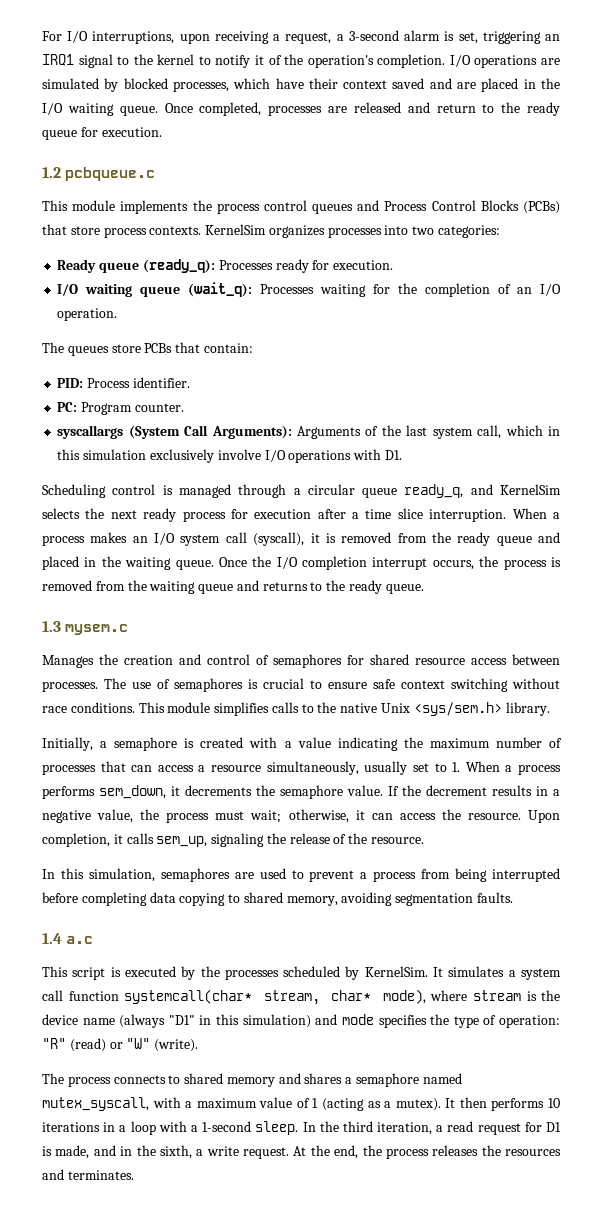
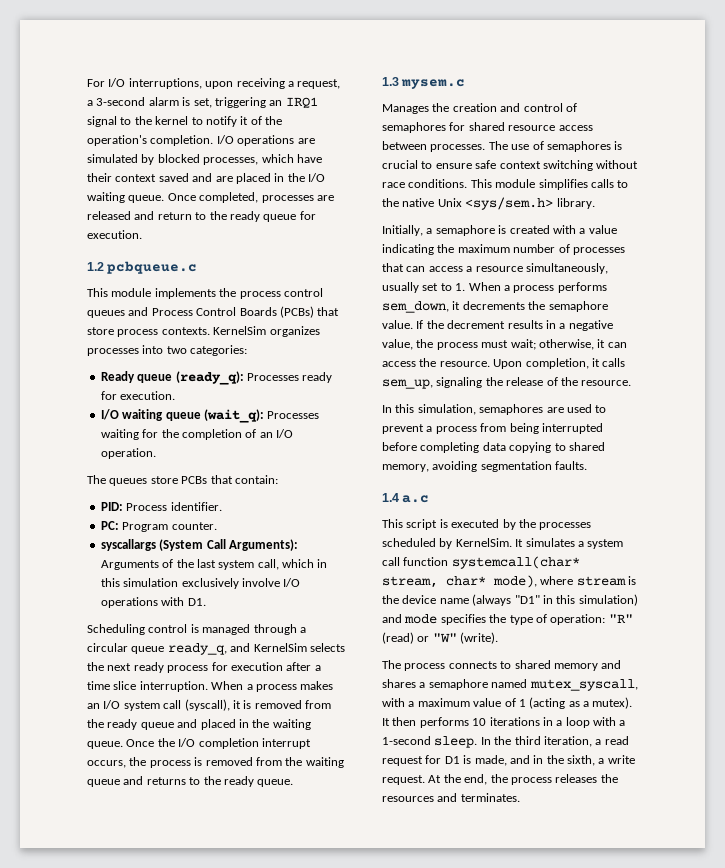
[480,200,519,211] Blocks -> [239,307,277,316] Boards

